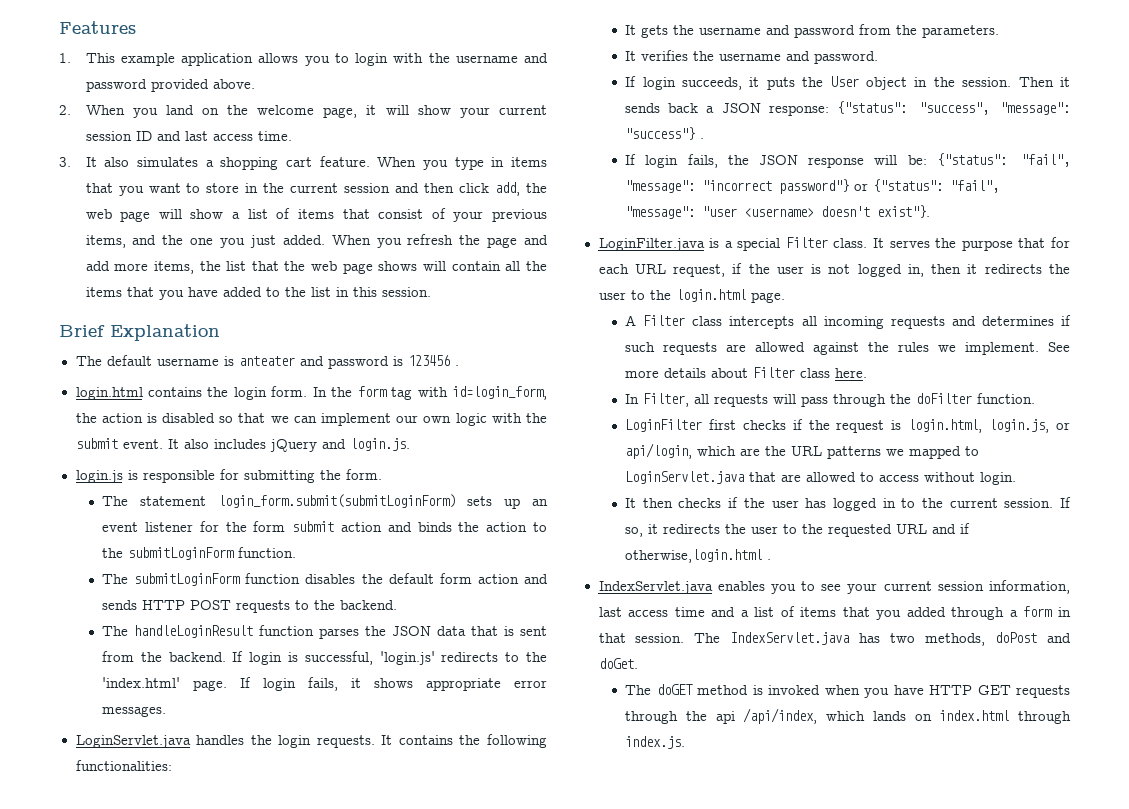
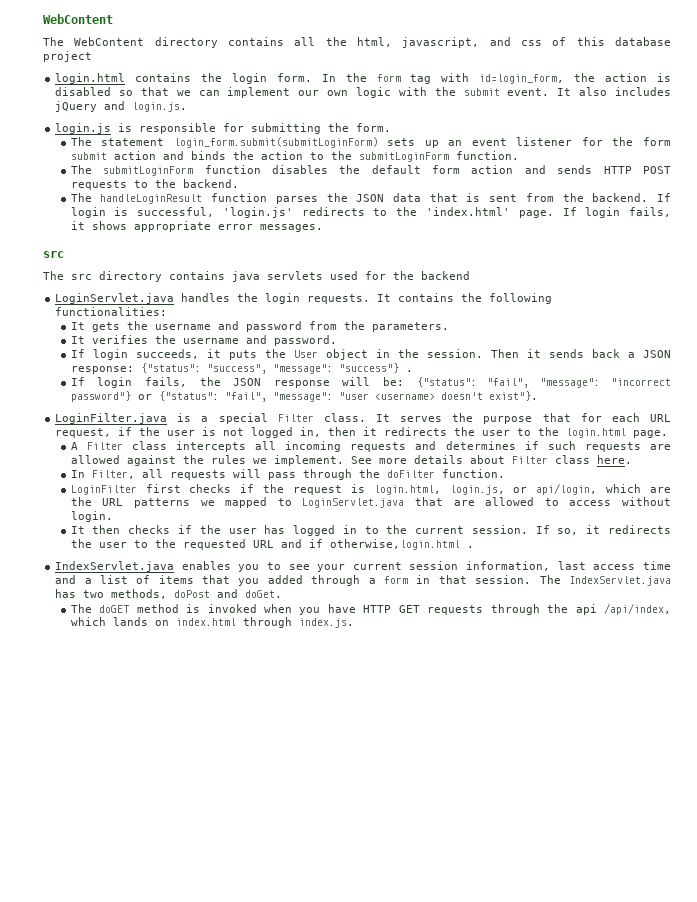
[59,21,136,34] [59,53,549,66] [85,79,255,92] [59,105,548,118] [85,131,292,141] [59,156,547,170] [85,182,548,196] [85,208,547,222] [85,234,548,248] [85,261,547,274] [85,287,431,300] [59,324,220,341] [75,355,459,369] Features // 1. This example application allows you to login with the username and password provided above. // 2. When you land on the welcome page, it will show your current session ID and last access time. // 3. It also simulates a shopping cart feature. When you type in items that you want to store in the current session and then click add, the web page will show a list of items that consist of your previous items, and the one you just added. When you refresh the page and add more items, the list that the web page shows will contain all the items that you have added to the list in this session. // Brief Explanation // The default username is anteater and password is 123456 . -> [43,14,113,24] [43,37,671,48] [43,51,92,62] WebContent // The WebContent directory contains all the html, javascript, and css of this database project
(167, 711) none -> [43,251,64,258] [43,271,470,282] // src // The src directory contains java servlets used for the backend

